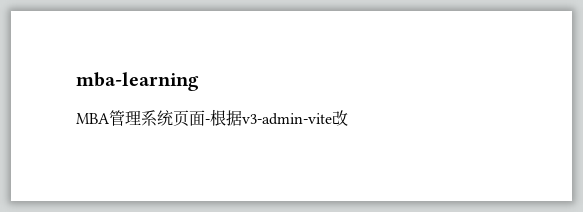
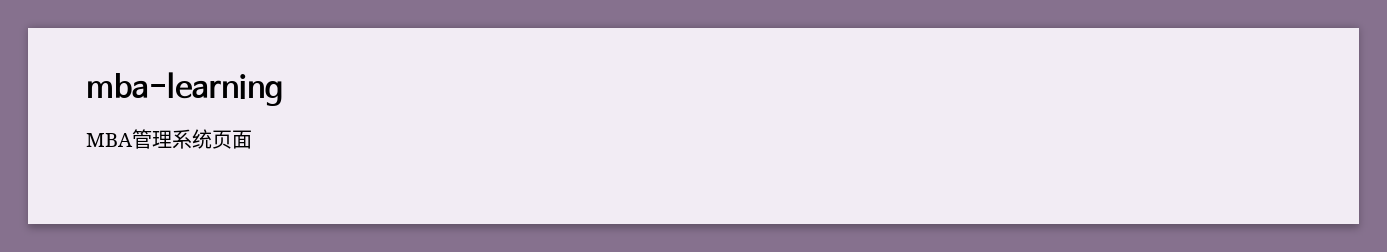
[205,109,348,126] -根据v3-admin-vite改 -> (252, 139) none

